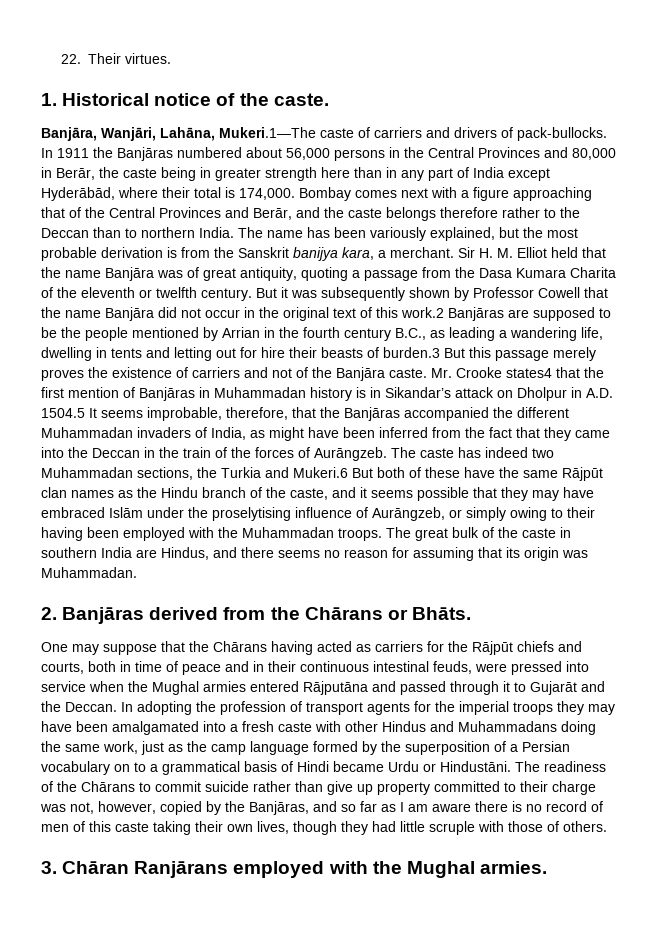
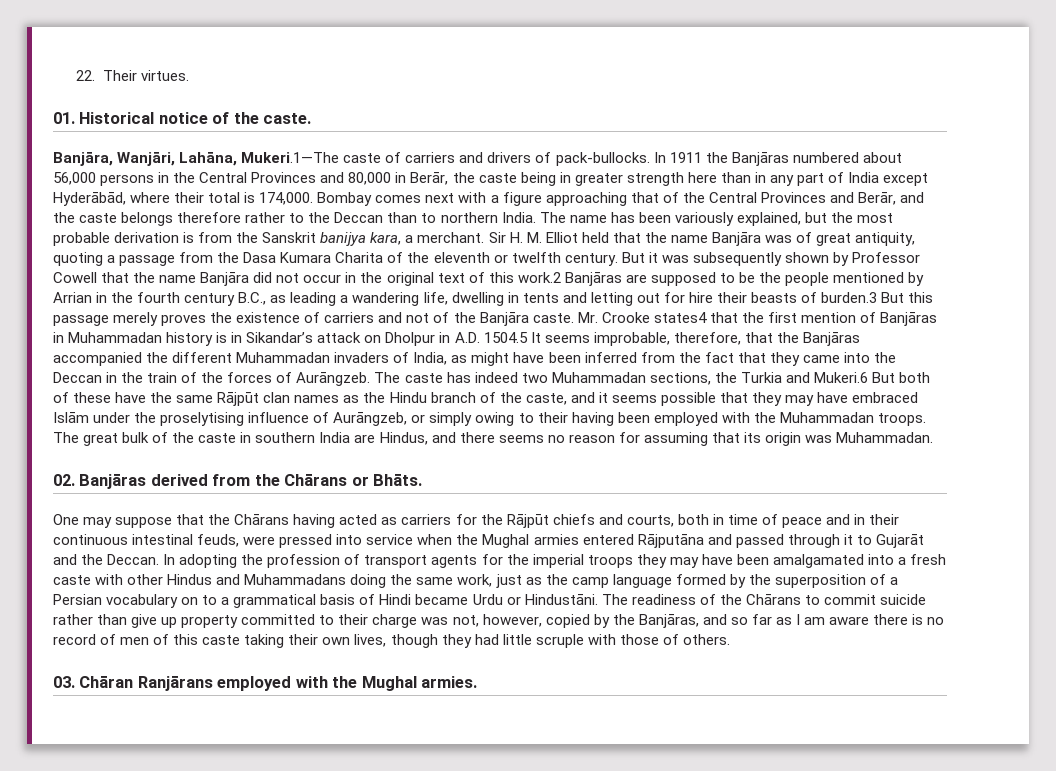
[41,93,57,106] 1. -> [53,112,75,124] 01.
[41,607,57,620] 2. -> [53,474,75,486] 02.
[41,861,57,874] 3. -> [53,676,75,688] 03.

